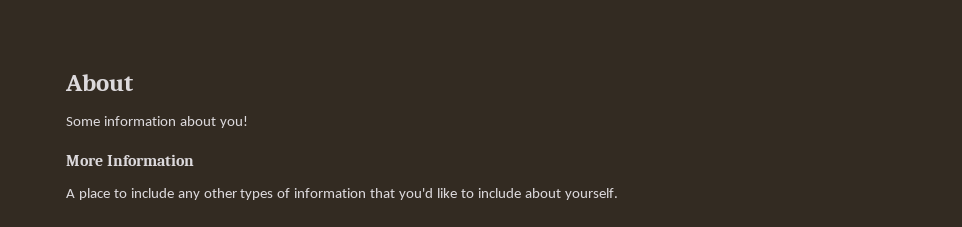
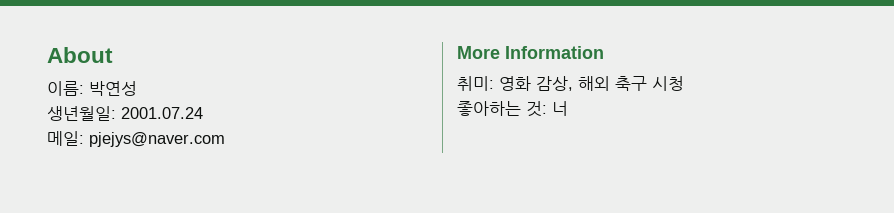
[66,116,248,128] [66,154,195,166] [66,188,618,200] Some information about you! // More Information // A place to include any other types of information that you'd like to include about yourself. -> [47,81,137,96] [47,106,203,121] [47,131,225,147] [457,46,604,59] [457,76,684,91] [457,101,568,117] 이름: 박연성 // 생년월일: 2001.07.24 // 메일: pjejys@naver.com // More Information // 취미: 영화 감상, 해외 축구 시청 // 좋아하는 것: 너

